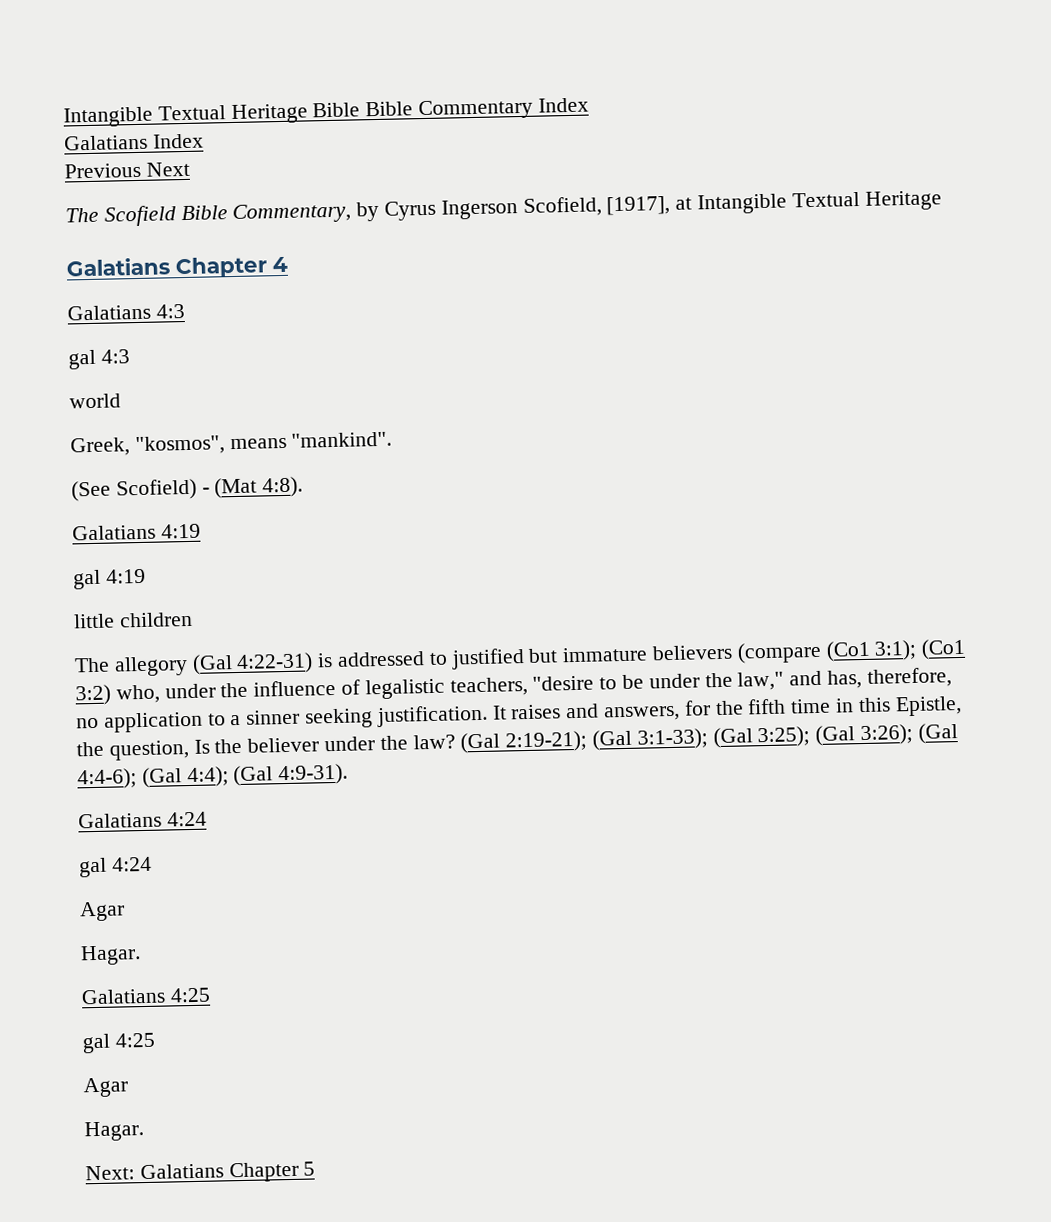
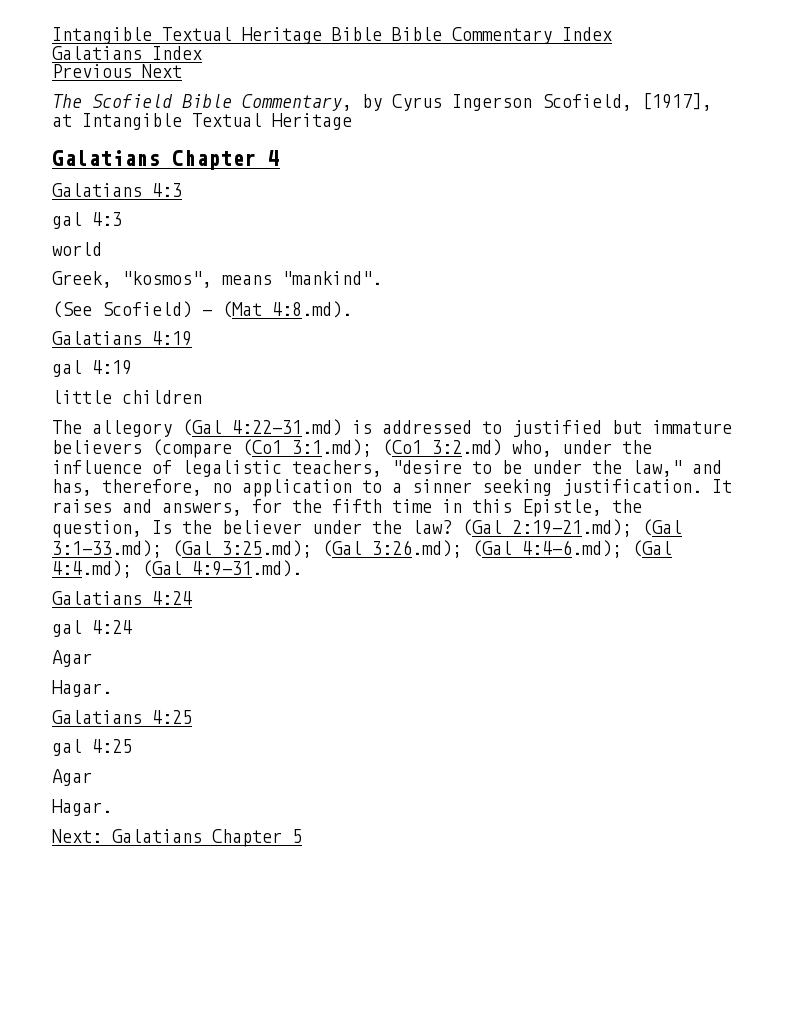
[262,476,304,498] 4:8). -> [272,301,352,318] 4:8.md).
[236,652,314,675] 4:22-31) -> [232,419,342,436] 4:22-31.md)
[874,638,967,661] [75,684,111,706] 3:1); (Co1 3:2) -> [292,439,502,457] 3:1.md); (Co1 3:2.md)
[505,723,958,753] [77,763,349,790] 2:19-21); (Gal 3:1-33); (Gal 3:25); (Gal 3:26); (Gal 4:4-6); (Gal 4:4); (Gal 4:9-31). -> [512,519,682,537] [52,540,672,558] [52,560,302,578] 2:19-21.md); (Gal 3:1-33.md); (Gal 3:25.md); (Gal 3:26.md); (Gal 4:4-6.md); (Gal 4:4.md); (Gal 4:9-31.md).

